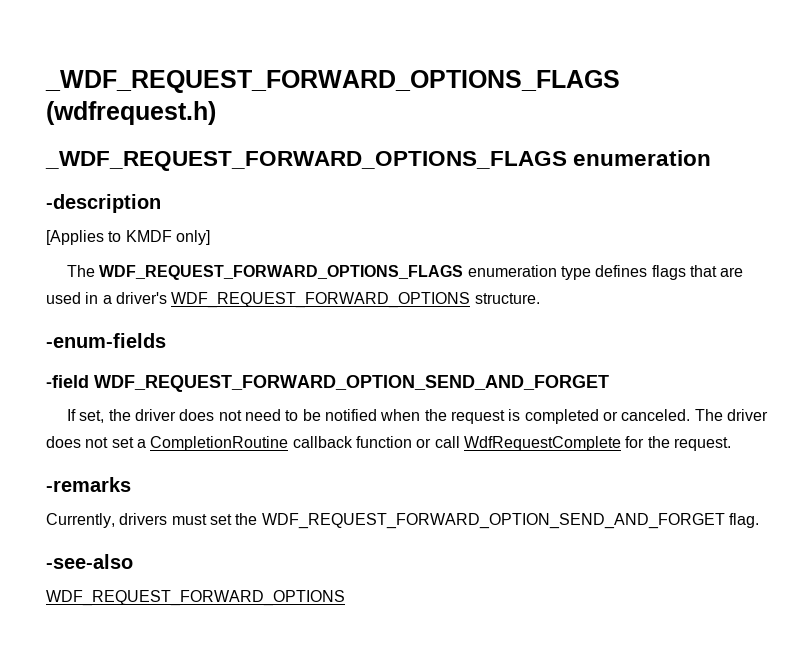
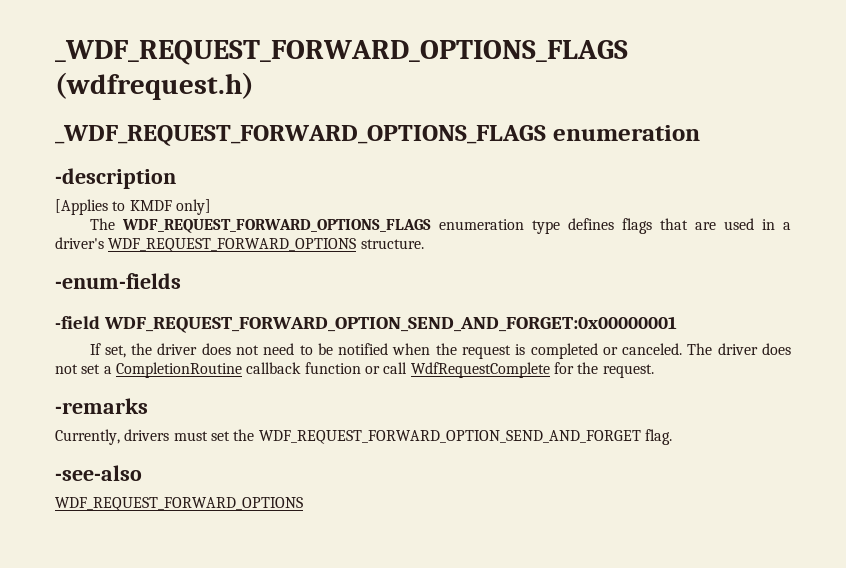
[94,375,609,392] WDF_REQUEST_FORWARD_OPTION_SEND_AND_FORGET -> [103,316,677,333] WDF_REQUEST_FORWARD_OPTION_SEND_AND_FORGET:0x00000001

